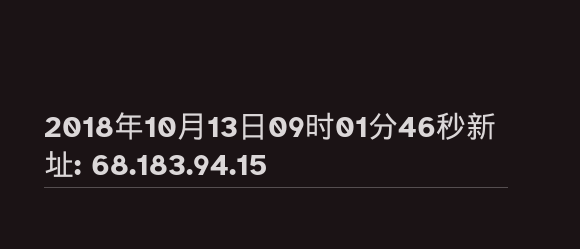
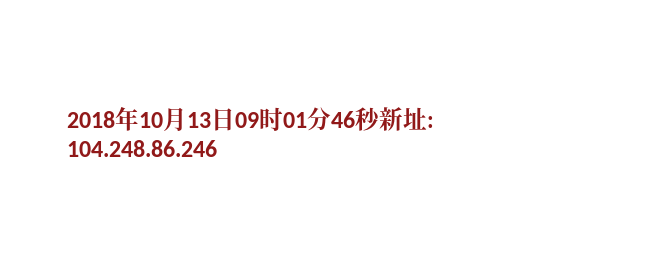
[91,155,267,175] 68.183.94.15 -> [67,140,217,157] 104.248.86.246

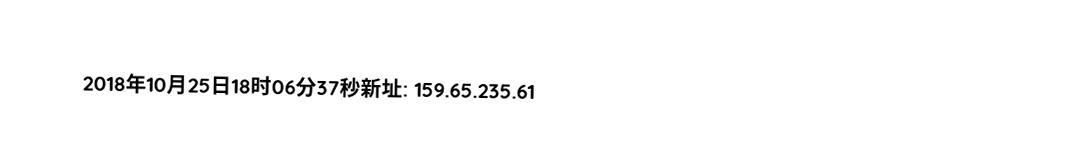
[187,107,355,131] 13日09时01分46 -> [187,75,340,98] 25日18时06分37
[67,140,217,157] 104.248.86.246 -> [414,82,535,100] 159.65.235.61

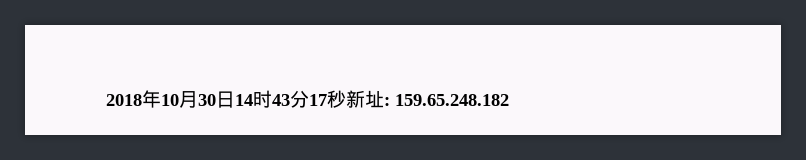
[187,75,340,98] 25日18时06分37 -> [198,90,327,108] 30日14时43分17
[414,82,535,100] 159.65.235.61 -> [395,94,509,106] 159.65.248.182

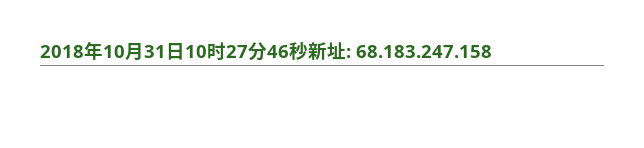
[198,90,327,108] 30日14时43分17 -> [144,42,289,61] 31日10时27分46
[395,94,509,106] 159.65.248.182 -> [356,45,492,58] 68.183.247.158

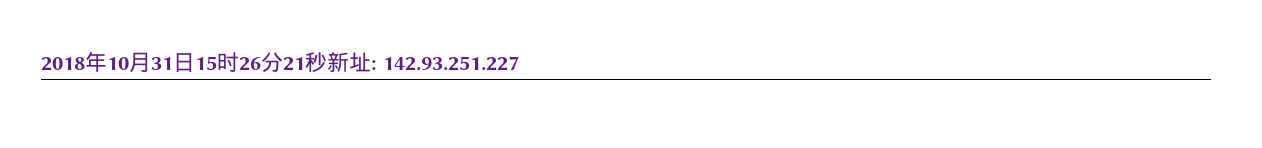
[185,42,289,61] 10时27分46 -> [195,52,305,72] 15时26分21
[356,45,492,58] 68.183.247.158 -> [383,56,519,71] 142.93.251.227

